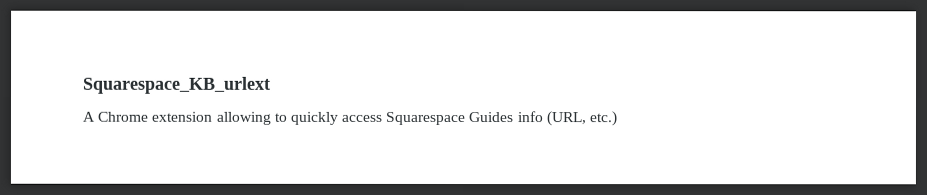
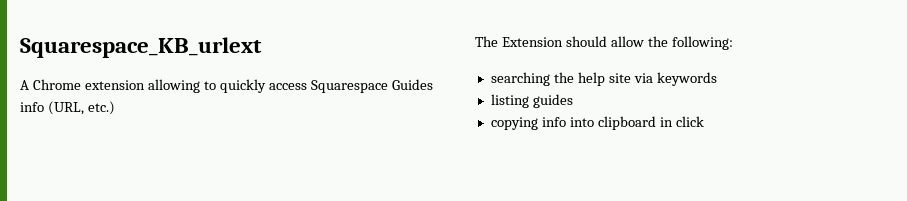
(618, 119) none -> [475,36,733,50] [490,72,717,86] [490,94,573,108] [490,116,704,130] // The Extension should allow the following: // searching the help site via keywords // listing guides // copying info into clipboard in click

